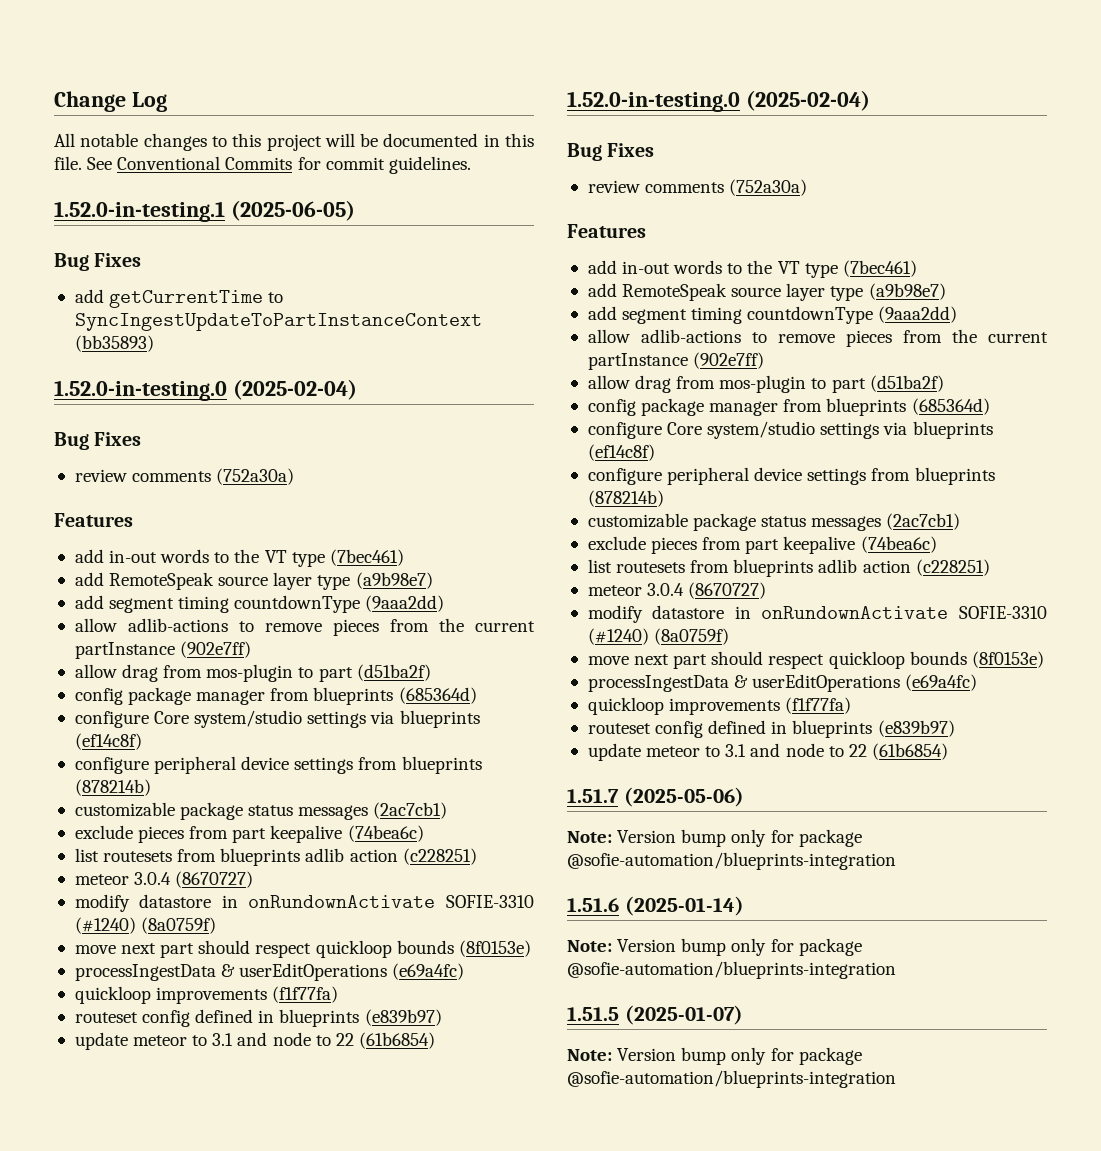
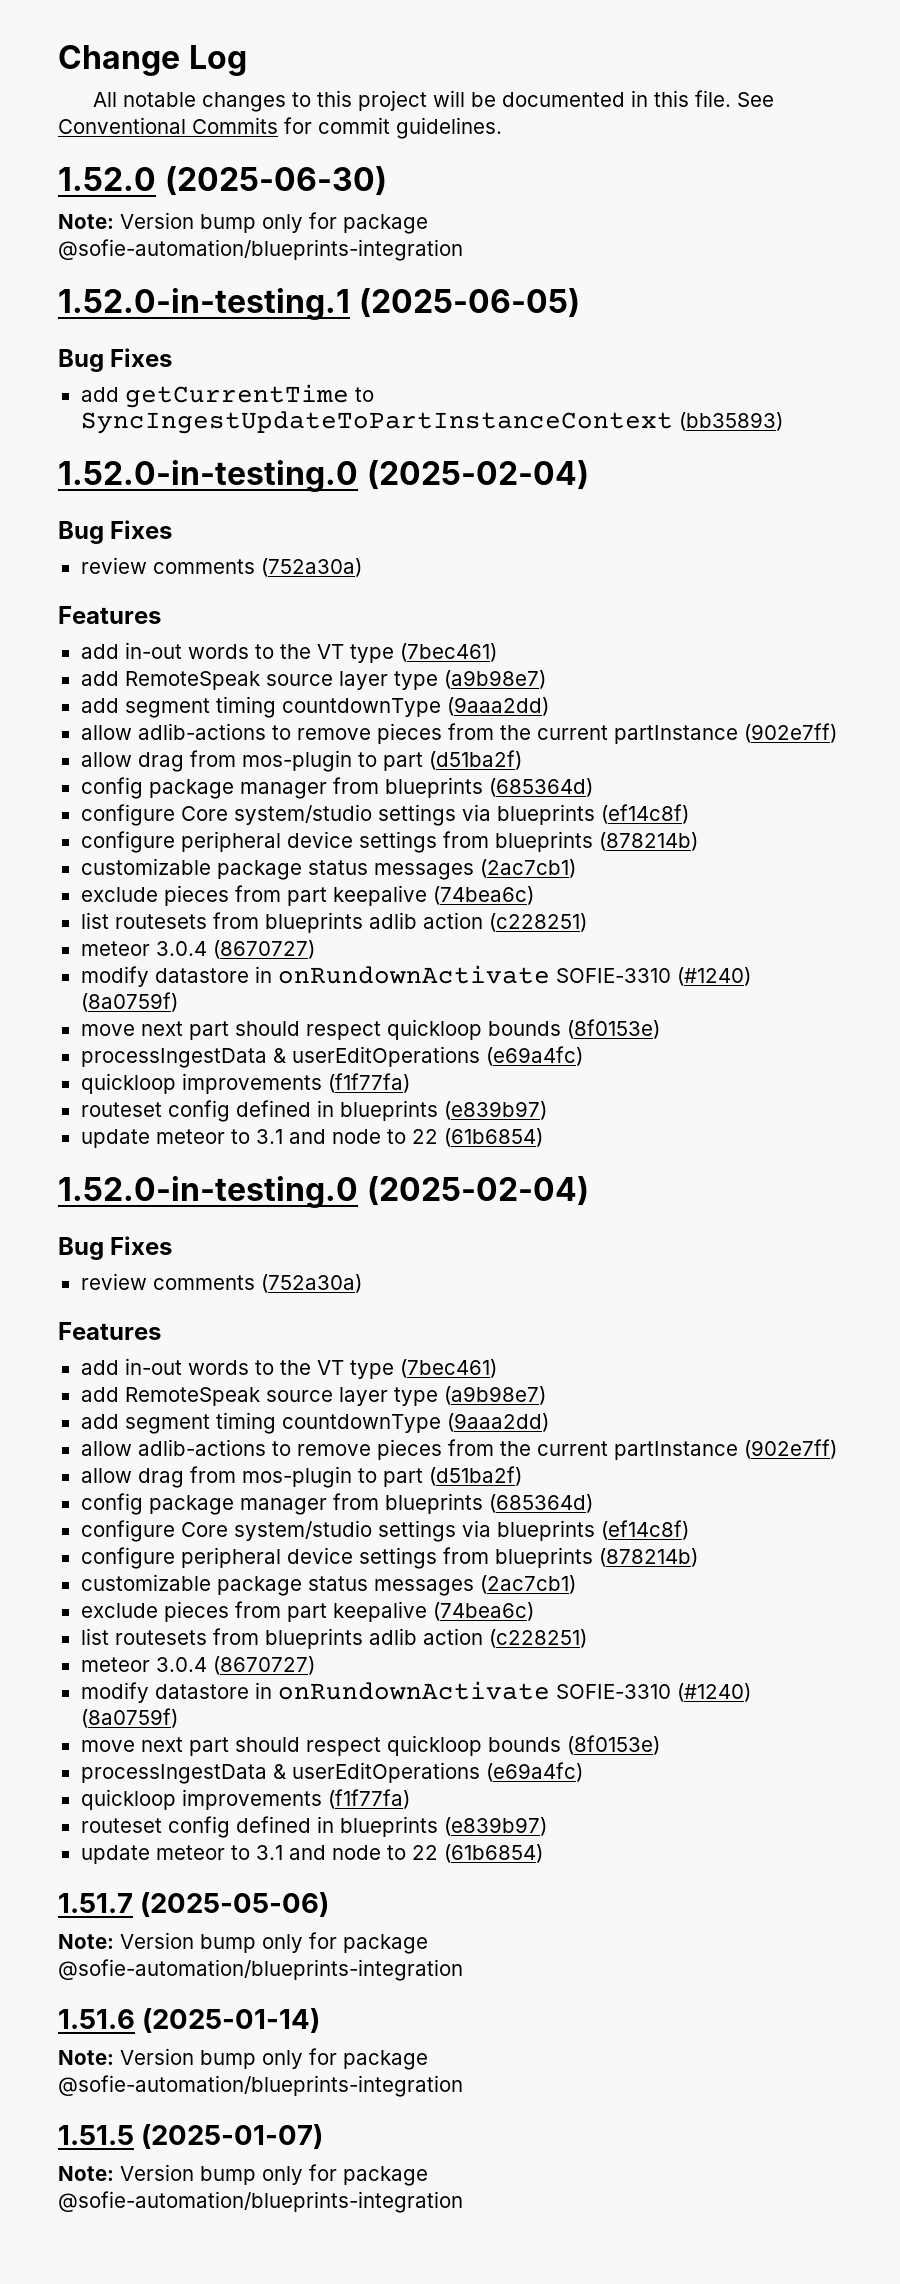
(471, 165) none -> [58,166,387,196] [58,212,428,234] [58,239,463,261] // 1.52.0 (2025-06-30) // Note: Version bump only for package @sofie-automation/blueprints-integration

